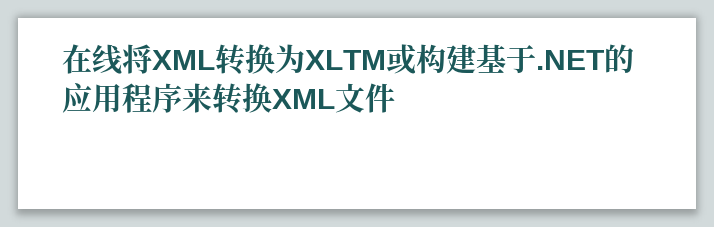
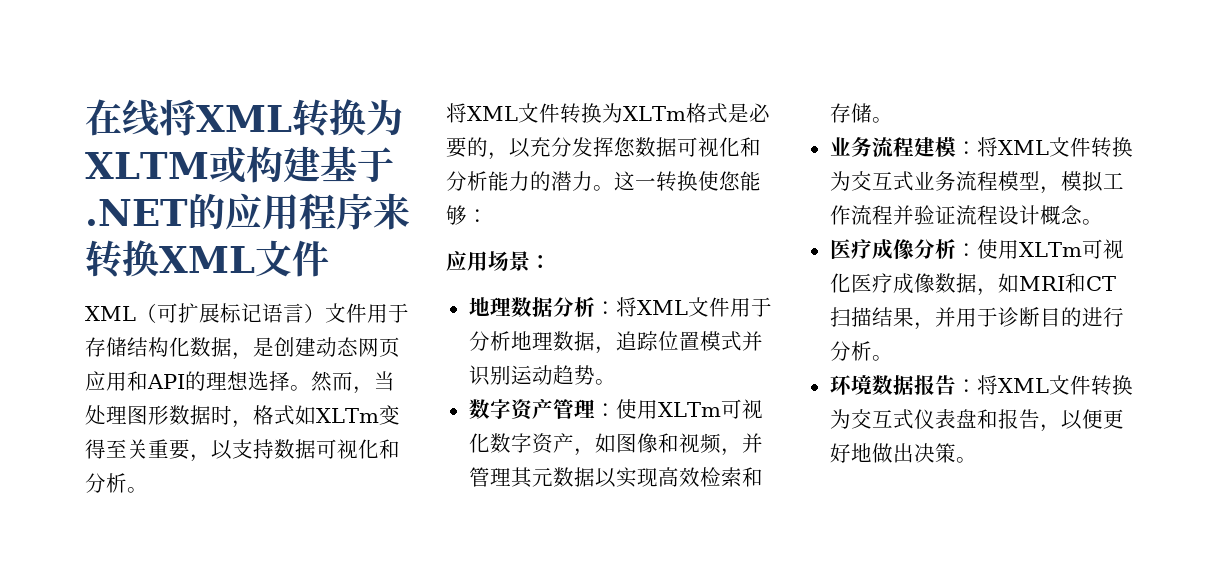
(395, 98) none -> [85,303,409,323] [85,337,400,360] [85,371,395,394] [85,405,400,428] [85,439,400,462] [85,473,148,493] [446,103,771,124] [446,137,761,160] [446,171,761,192] [446,205,488,225] [446,251,551,272] [468,297,772,317] [468,331,763,354] [468,365,616,386] [468,399,763,421] [468,433,763,456] [468,467,763,488] [829,103,893,123] [829,137,1133,158] [829,171,1124,194] [829,205,1103,225] [829,239,1124,260] [829,273,1116,296] [829,307,1124,330] [829,341,893,361] [829,375,1133,396] [829,409,1124,432] [829,443,977,463] // XML（可扩展标记语言）文件用于存储结构化数据，是创建动态网页应用和API的理想选择。然而，当处理图形数据时，格式如XLTm变得至关重要，以支持数据可视化和分析。 // 将XML文件转换为XLTm格式是必要的，以充分发挥您数据可视化和分析能力的潜力。这一转换使您能够： // 应用场景： // 地理数据分析：将XML文件用于分析地理数据，追踪位置模式并识别运动趋势。 // 数字资产管理：使用XLTm可视化数字资产，如图像和视频，并管理其元数据以实现高效检索和存储。 // 业务流程建模：将XML文件转换为交互式业务流程模型，模拟工作流程并验证流程设计概念。 // 医疗成像分析：使用XLTm可视化医疗成像数据，如MRI和CT扫描结果，并用于诊断目的进行分析。 // 环境数据报告：将XML文件转换为交互式仪表盘和报告，以便更好地做出决策。

